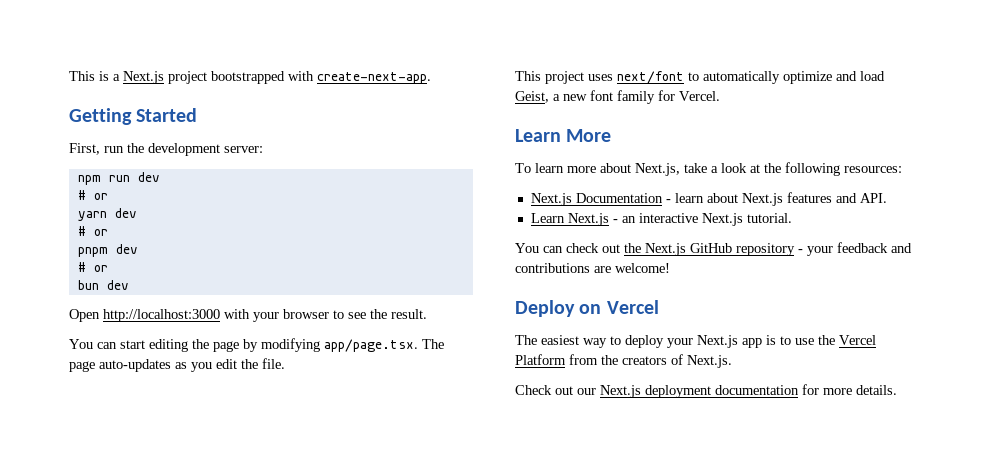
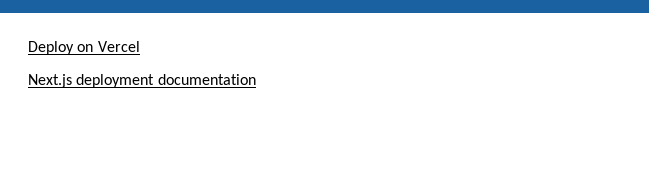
[69,71,431,84] [69,108,198,125] [69,143,263,156] [77,172,160,185] [77,190,108,200] [77,208,137,221] [77,226,108,236] [77,244,138,257] [77,262,108,272] [77,280,129,290] [69,309,427,322] [69,338,444,352] [69,358,285,372] [515,71,885,84] [515,90,720,104] [515,129,612,142] [515,162,902,176] [530,192,887,206] [530,213,792,226] [515,242,912,256] [515,263,670,273] [515,300,659,317] [515,335,876,348] [515,354,732,368] [515,384,897,398] This is a Next.js project bootstrapped with create-next-app. // Getting Started // First, run the development server: // npm run dev // # or // yarn dev // # or // pnpm dev // # or // bun dev // Open http://localhost:3000 with your browser to see the result. // You can start editing the page by modifying app/page.tsx. The page auto-updates as you edit the file. // This project uses next/font to automatically optimize and load Geist, a new font family for Vercel. // Learn More // To learn more about Next.js, take a look at the following resources: // Next.js Documentation - learn about Next.js features and API. // Learn Next.js - an interactive Next.js tutorial. // You can check out the Next.js GitHub repository - your feedback and contributions are welcome! // Deploy on Vercel // The easiest way to deploy your Next.js app is to use the Vercel Platform from the creators of Next.js. // Check out our Next.js deployment documentation for more details. -> [28,41,140,55] [28,74,256,88] Deploy on Vercel // Next.js deployment documentation

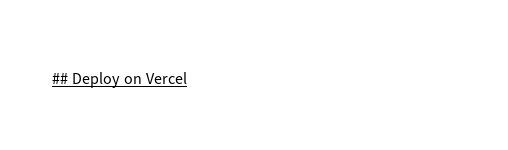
(28, 48) none -> [52,73,68,84] ##
[28,74,256,88] // Next.js deployment documentation -> (187, 78) none

